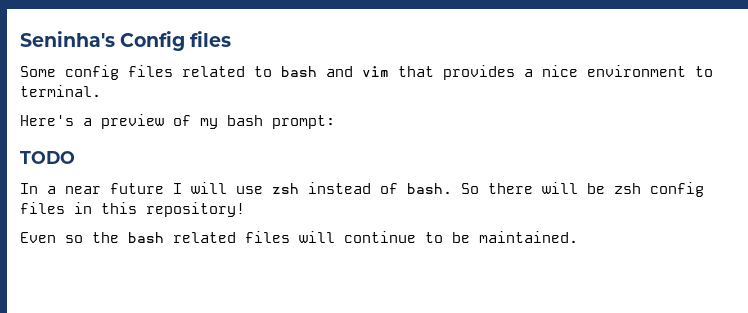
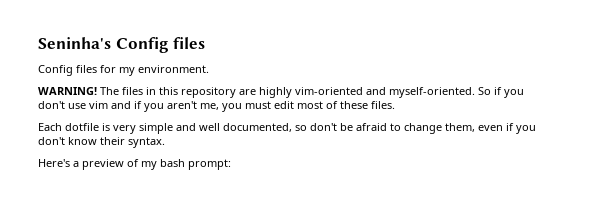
[20,65,713,80] [20,85,101,97] Some config files related to bash and vim that provides a nice environment to terminal. -> [38,65,209,76] [38,87,524,98] [38,101,395,112] [38,123,536,134] [38,137,165,148] Config files for my environment. // WARNING! The files in this repository are highly vim-oriented and myself-oriented. So if you don't use vim and if you aren't me, you must edit most of these files. // Each dotfile is very simple and well documented, so don't be afraid to change them, even if you don't know their syntax.
[20,151,75,164] [20,182,704,197] [20,202,245,217] [20,231,578,243] // TODO // In a near future I will use zsh instead of bash. So there will be zsh config files in this repository! // Even so the bash related files will continue to be maintained. -> (231, 164) none

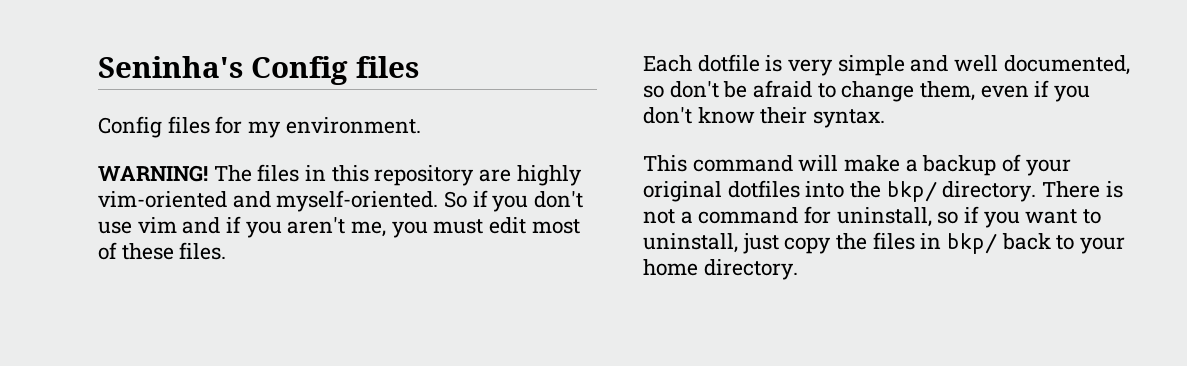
[38,159,231,170] Here's a preview of my bash prompt: -> [643,154,1071,176] [643,180,1123,202] [643,206,1102,228] [643,232,1126,254] [643,259,798,280] This command will make a backup of your original dotfiles into the bkp/ directory. There is not a command for uninstall, so if you want to uninstall, just copy the files in bkp/ back to your home directory.

